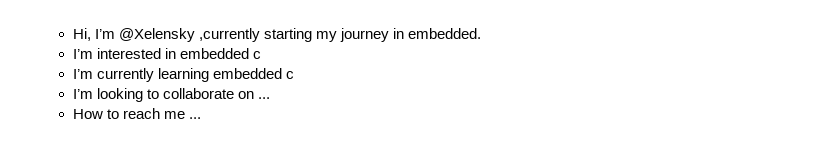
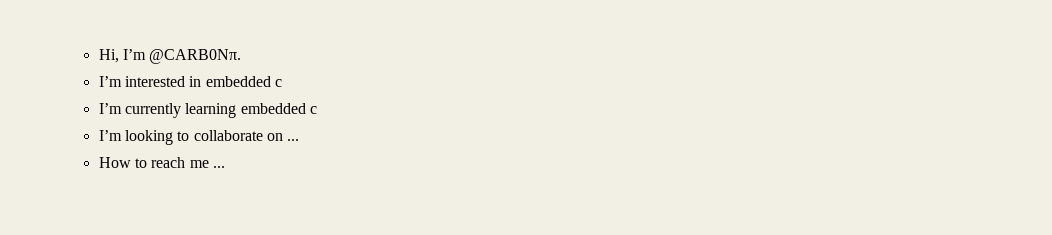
[118,28,481,42] @Xelensky ,currently starting my journey in embedded. -> [149,49,242,64] @CARB0Nπ.

